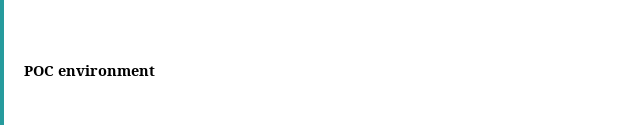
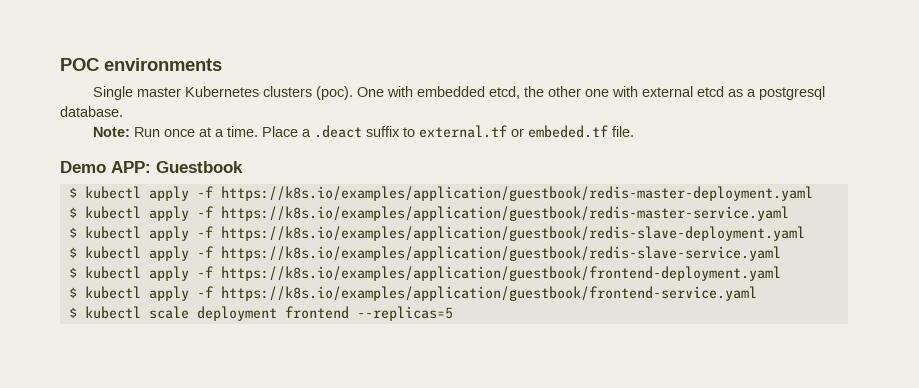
[58,65,155,76] environment -> [104,58,222,71] [93,86,826,100] [60,106,123,117] [93,125,635,138] [60,161,243,173] [68,186,813,201] [68,206,789,221] [68,226,805,241] [68,246,781,261] [68,266,781,281] [68,286,757,301] [68,306,453,321] environments // Single master Kubernetes clusters (poc). One with embedded etcd, the other one with external etcd as a postgresql database. // Note: Run once at a time. Place a .deact suffix to external.tf or embeded.tf file. // Demo APP: Guestbook // $ kubectl apply -f https://k8s.io/examples/application/guestbook/redis-master-deployment.yaml // $ kubectl apply -f https://k8s.io/examples/application/guestbook/redis-master-service.yaml // $ kubectl apply -f https://k8s.io/examples/application/guestbook/redis-slave-deployment.yaml // $ kubectl apply -f https://k8s.io/examples/application/guestbook/redis-slave-service.yaml // $ kubectl apply -f https://k8s.io/examples/application/guestbook/frontend-deployment.yaml // $ kubectl apply -f https://k8s.io/examples/application/guestbook/frontend-service.yaml // $ kubectl scale deployment frontend --replicas=5

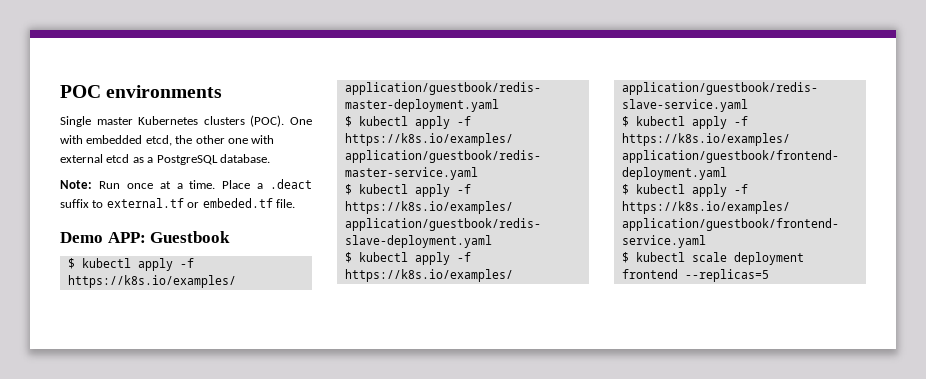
[316,86,354,100] (poc). -> [250,115,285,127] (POC).
[759,86,826,100] postgresql -> [156,155,218,165] PostgreSQL

